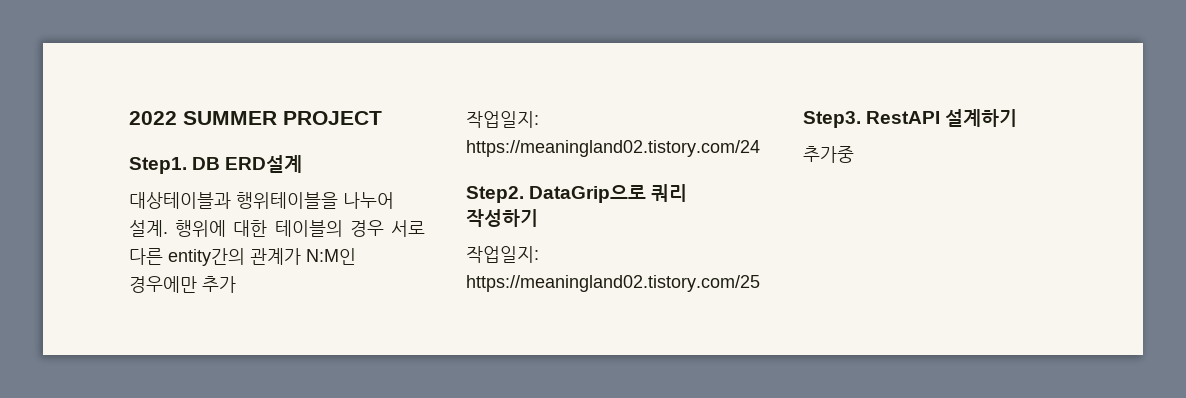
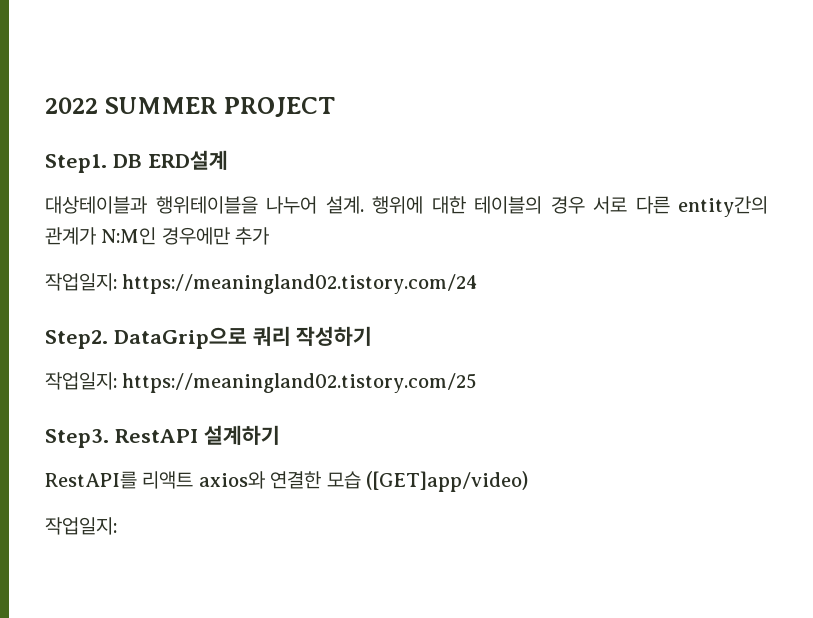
[803,146,854,163] 추가중 -> [45,471,528,492] [45,517,117,535] RestAPI를 리액트 axios와 연결한 모습 ([GET]app/video) // 작업일지:

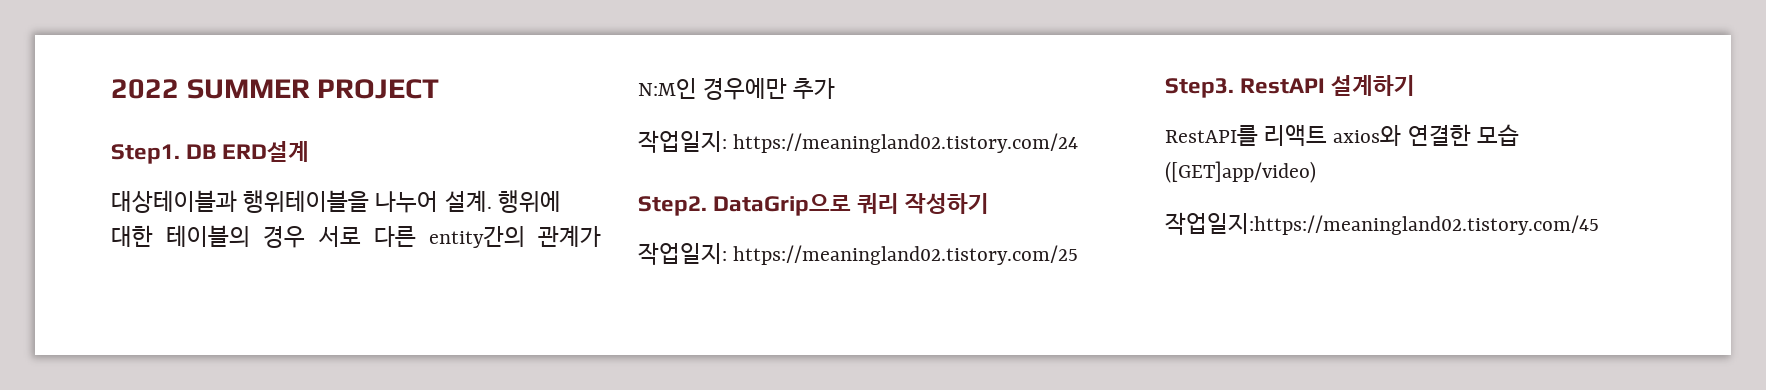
[45,517,117,535] 작업일지: -> [1165,212,1599,235] 작업일지:https://meaningland02.tistory.com/45

